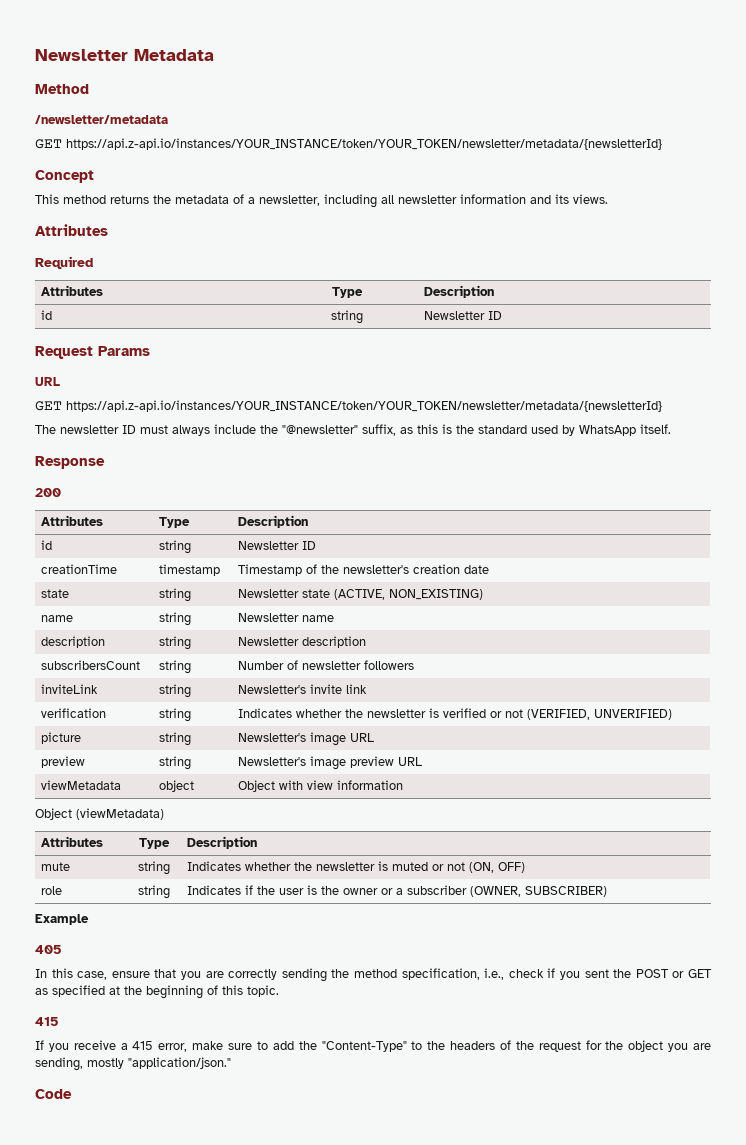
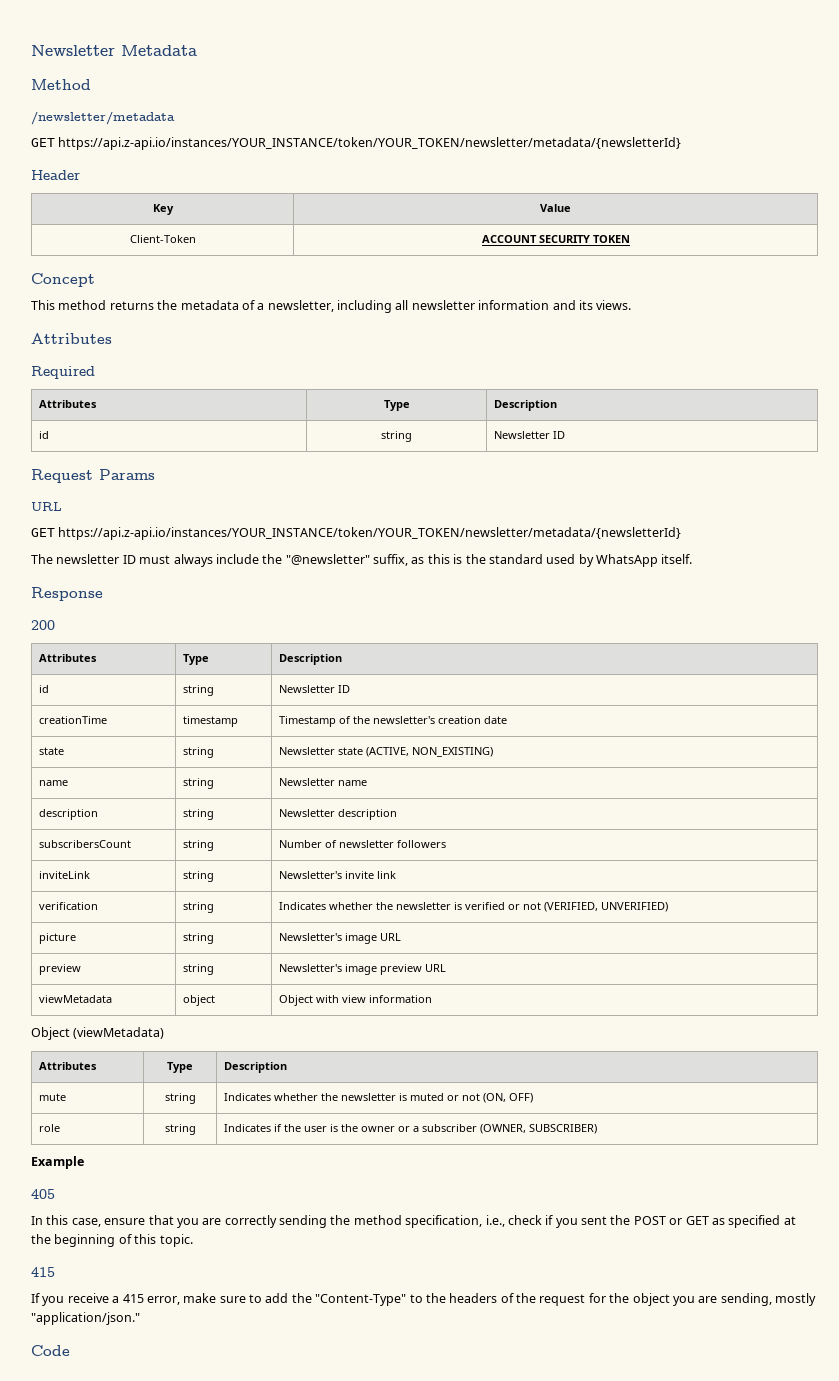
(662, 144) none -> [31,170,80,180] [152,204,174,215] [540,204,571,212] [129,235,196,243] [481,235,630,243] // Header // Key | Value // Client-Token | ACCOUNT SECURITY TOKEN

